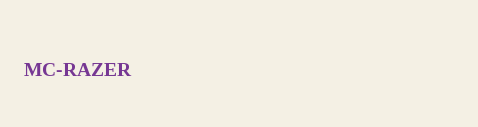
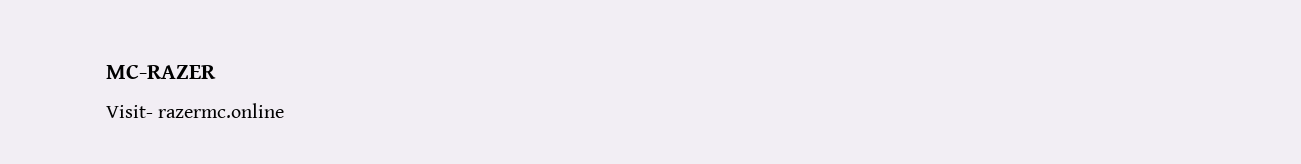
(132, 69) none -> [106,103,285,118] // Visit- razermc.online

